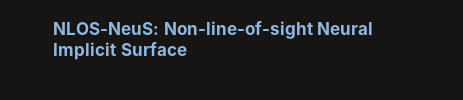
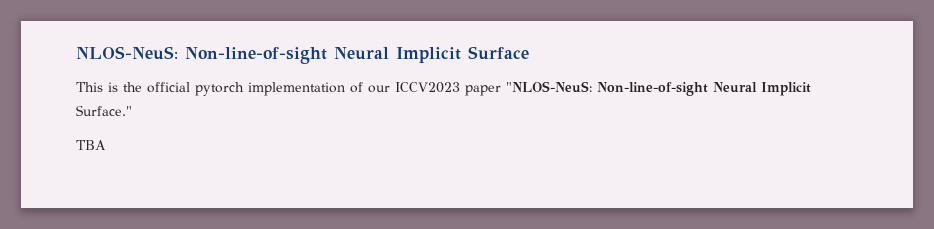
(187, 49) none -> [76,81,811,96] [76,105,132,116] [76,140,106,150] // This is the official pytorch implementation of our ICCV2023 paper "NLOS-NeuS: Non-line-of-sight Neural Implicit Surface." // TBA

